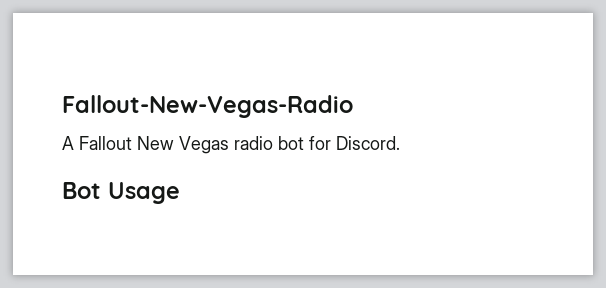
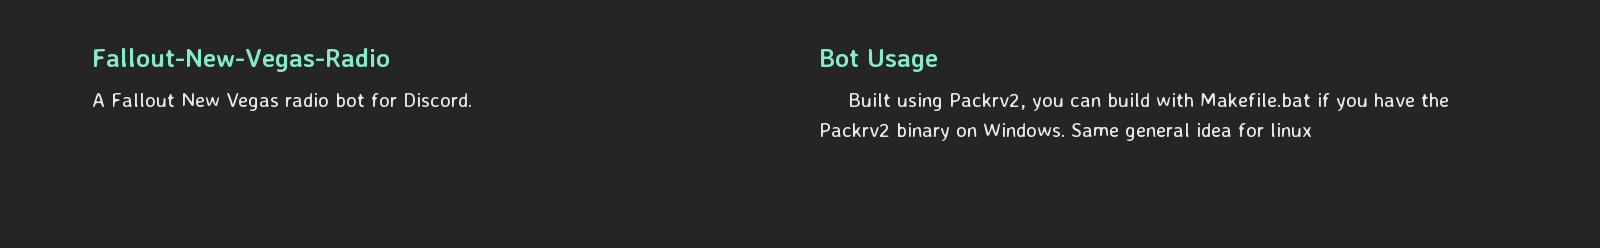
(180, 193) none -> [848,93,1450,111] [819,123,1312,141] // Built using Packrv2, you can build with Makefile.bat if you have the Packrv2 binary on Windows. Same general idea for linux

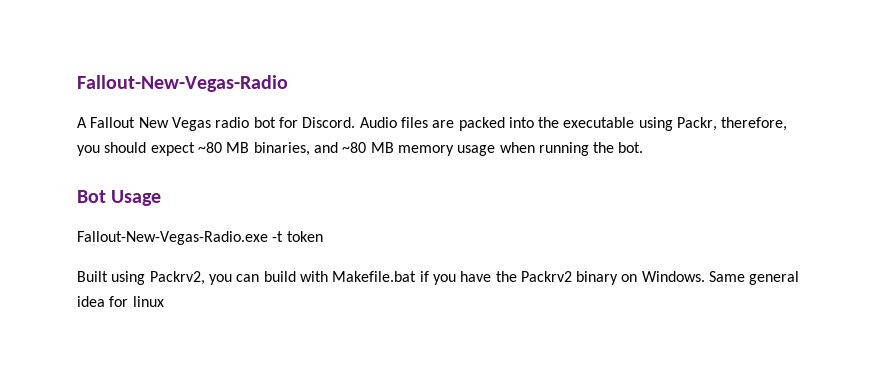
(472, 100) none -> [359,117,788,131] [77,142,644,156] Audio files are packed into the executable using Packr, therefore, you should expect ~80 MB binaries, and ~80 MB memory usage when running the bot.
(938, 60) none -> [77,231,323,245] // Fallout-New-Vegas-Radio.exe -t token

